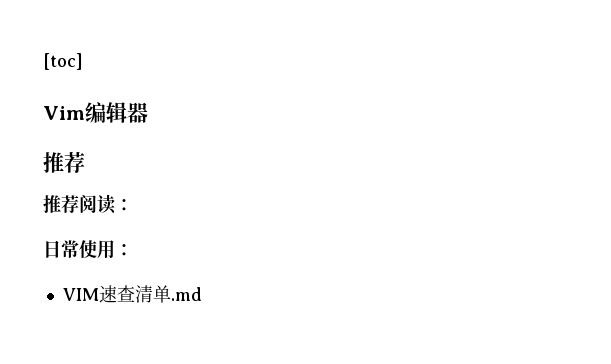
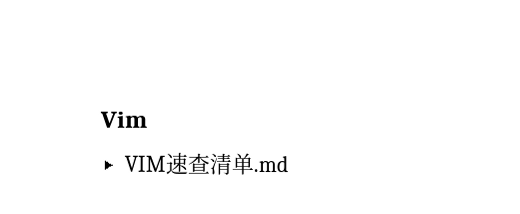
[43,53,83,70] [toc] // -> (99, 119) none
[85,102,148,123] [43,151,85,173] [43,194,133,214] [43,240,133,259] 编辑器 // 推荐 // 推荐阅读： // 日常使用： -> (147, 119) none

